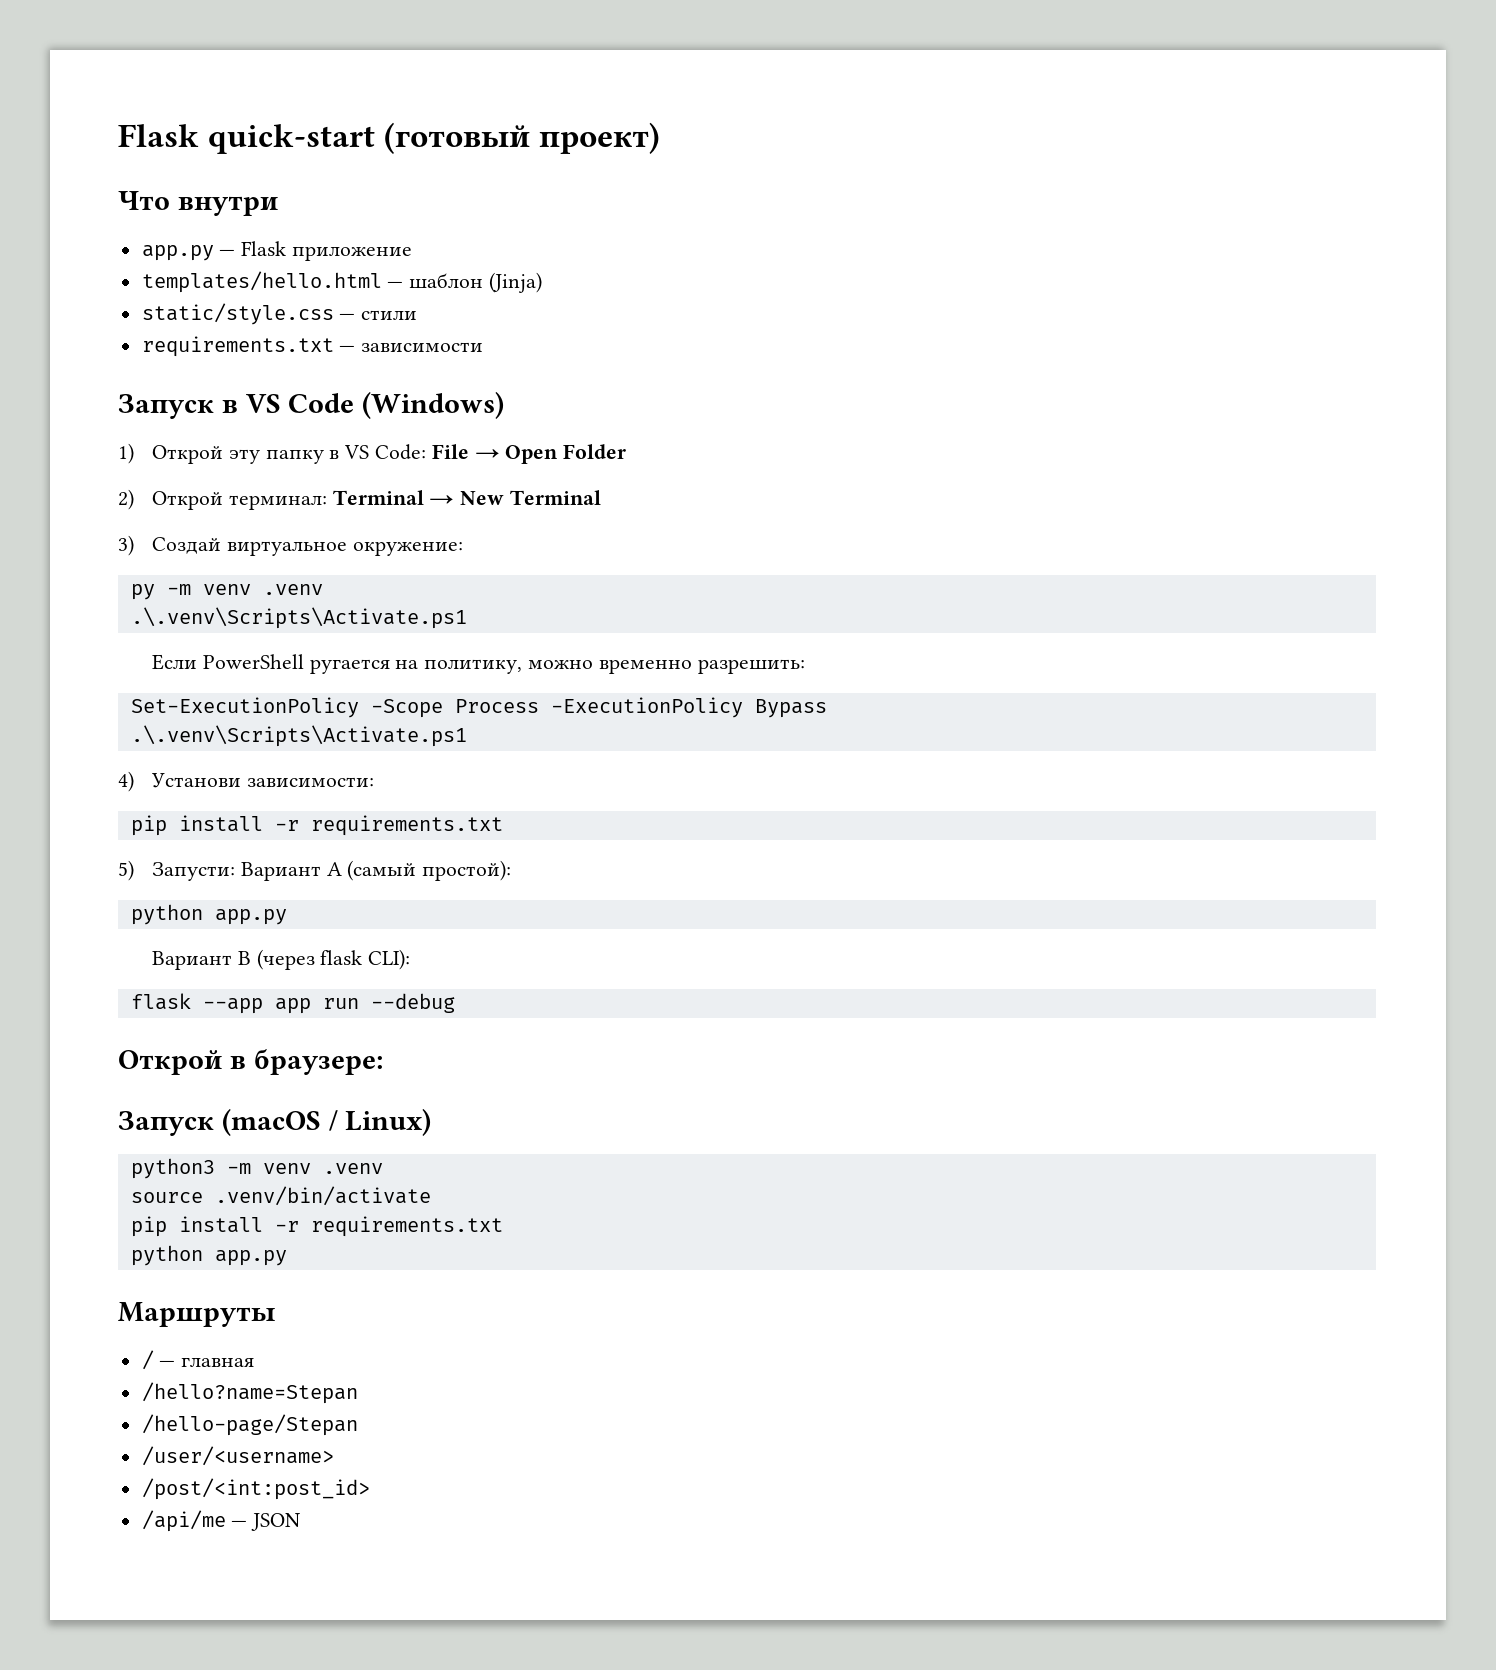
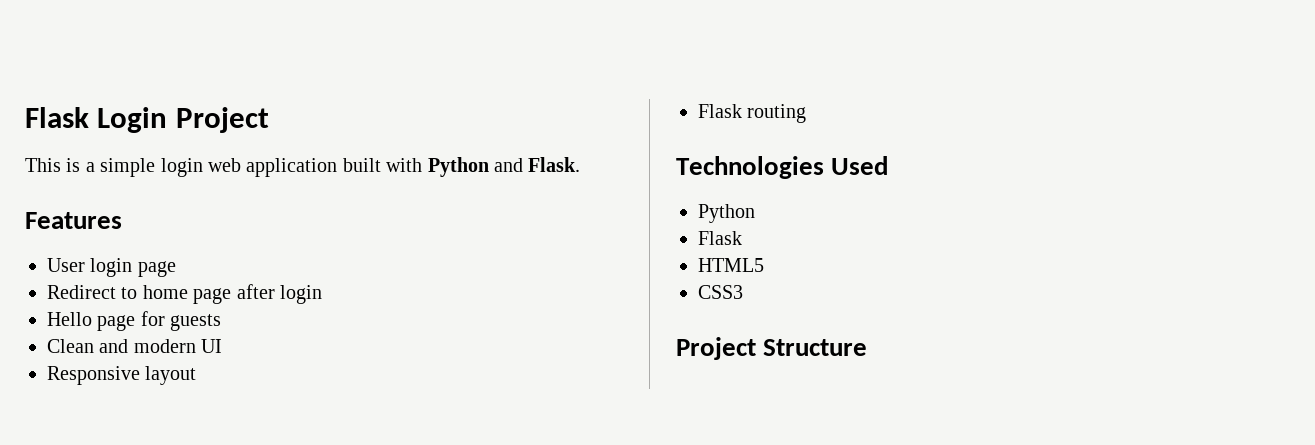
[118,122,661,154] [118,191,278,216] [141,241,413,261] [141,271,543,293] [141,303,418,325] [141,336,484,357] [118,391,505,419] [118,443,627,464] [118,489,601,510] [118,535,463,556] [130,584,323,600] [130,607,467,629] [151,654,805,674] [130,697,827,718] [130,725,467,747] [118,771,374,792] [130,815,503,836] [118,860,512,881] [130,904,287,925] [151,949,411,970] [130,993,455,1014] [118,1049,383,1075] [118,1108,432,1136] [130,1158,383,1179] [130,1186,431,1206] [130,1216,503,1237] [130,1245,287,1266] [118,1302,275,1327] [141,1350,255,1370] [141,1382,358,1404] [141,1414,358,1436] [141,1446,334,1466] [141,1478,370,1500] [141,1510,301,1532] Flask quick-start (готовый проект) // Что внутри // app.py — Flask приложение // templates/hello.html — шаблон (Jinja) // static/style.css — стили // requirements.txt — зависимости // Запуск в VS Code (Windows) // 1) Открой эту папку в VS Code: File → Open Folder // 2) Открой терминал: Terminal → New Terminal // 3) Создай виртуальное окружение: // py -m venv .venv // .\.venv\Scripts\Activate.ps1 // Если PowerShell ругается на политику, можно временно разрешить: // Set-ExecutionPolicy -Scope Process -ExecutionPolicy Bypass // .\.venv\Scripts\Activate.ps1 // 4) Установи зависимости: // pip install -r requirements.txt // 5) Запусти: Вариант A (самый простой): // python app.py // Вариант B (через flask CLI): // flask --app app run --debug // Открой в браузере: // Запуск (macOS / Linux) // python3 -m venv .venv // source .venv/bin/activate // pip install -r requirements.txt // python app.py // Маршруты // / — главная // /hello?name=Stepan // /hello-page/Stepan // /user/<username> // /post/<int:post_id> // /api/me — JSON -> [25,107,269,133] [25,157,581,177] [25,212,122,229] [47,258,176,277] [47,284,322,304] [47,311,222,331] [47,339,223,353] [47,366,197,385] [698,104,807,123] [676,156,889,179] [698,204,755,223] [698,231,742,245] [698,258,764,272] [698,285,743,299] [676,337,868,360] Flask Login Project // This is a simple login web application built with Python and Flask. // Features // User login page // Redirect to home page after login // Hello page for guests // Clean and modern UI // Responsive layout // Flask routing // Technologies Used // Python // Flask // HTML5 // CSS3 // Project Structure

